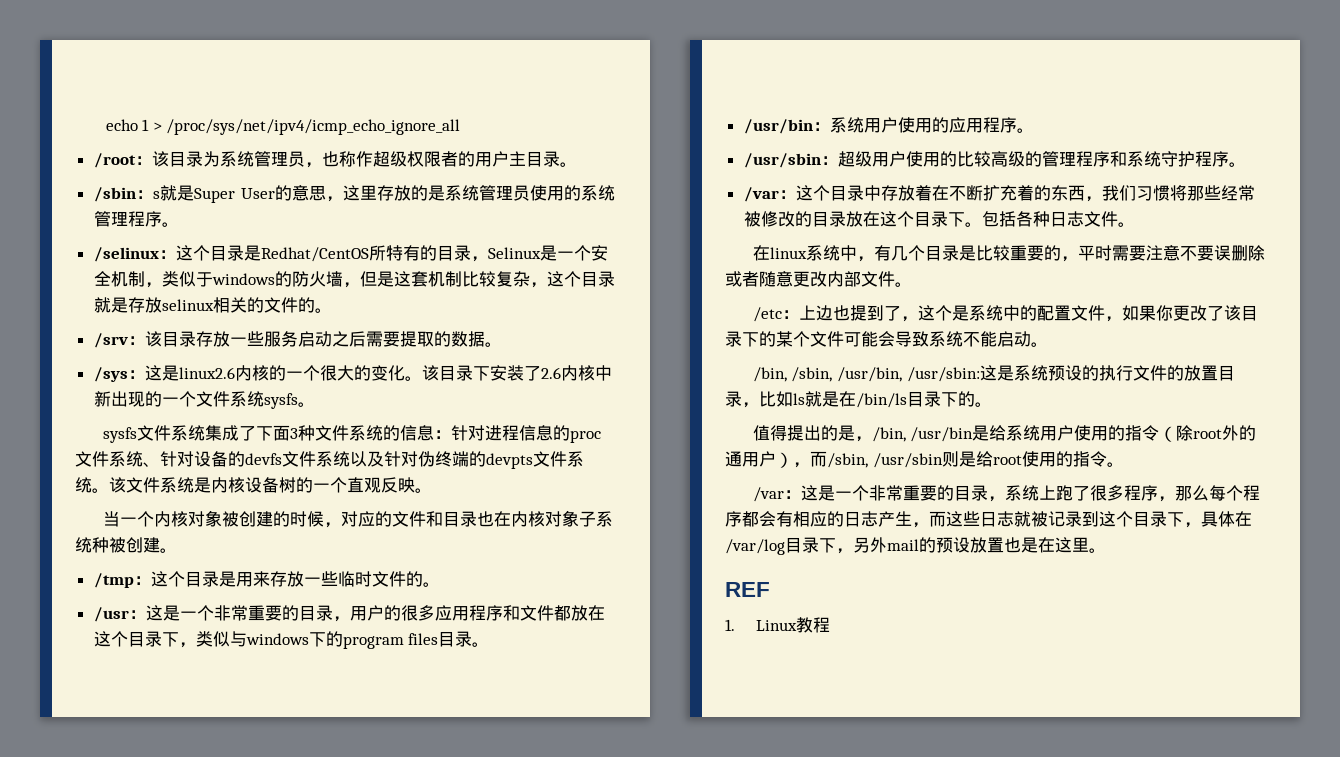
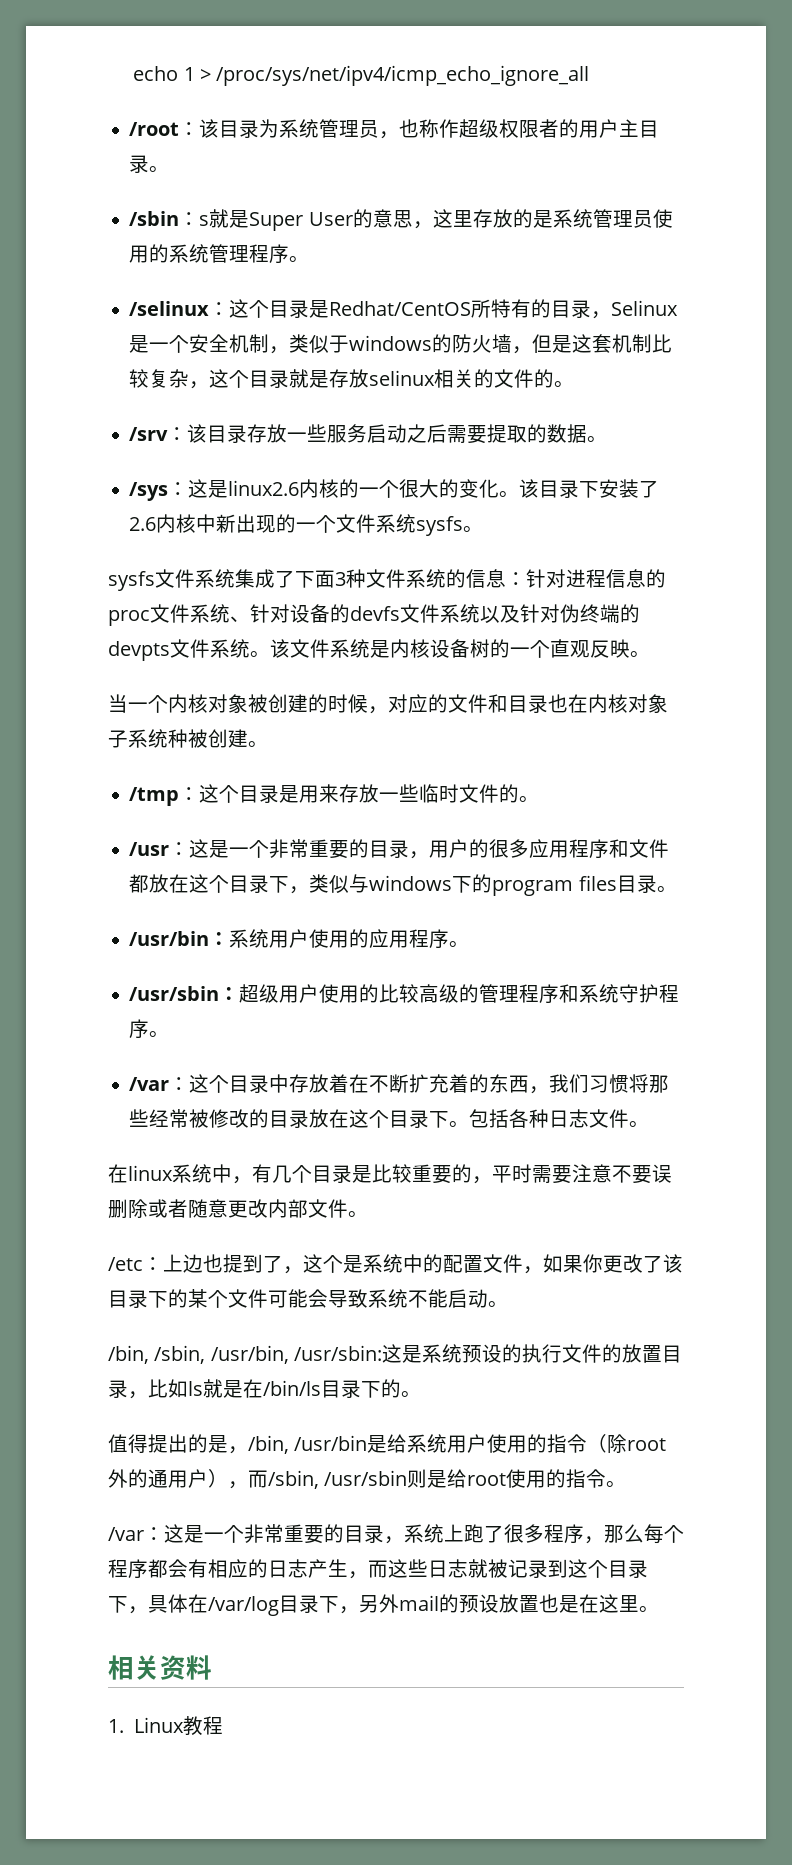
[725,582,770,597] REF -> [108,1655,212,1680] 相关资料

